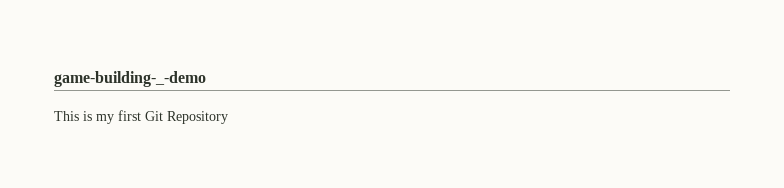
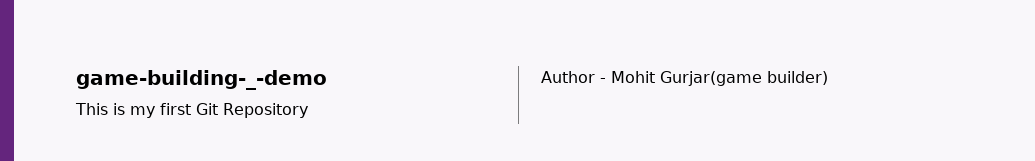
(228, 117) none -> [541,71,828,86] // Author - Mohit Gurjar(game builder)

